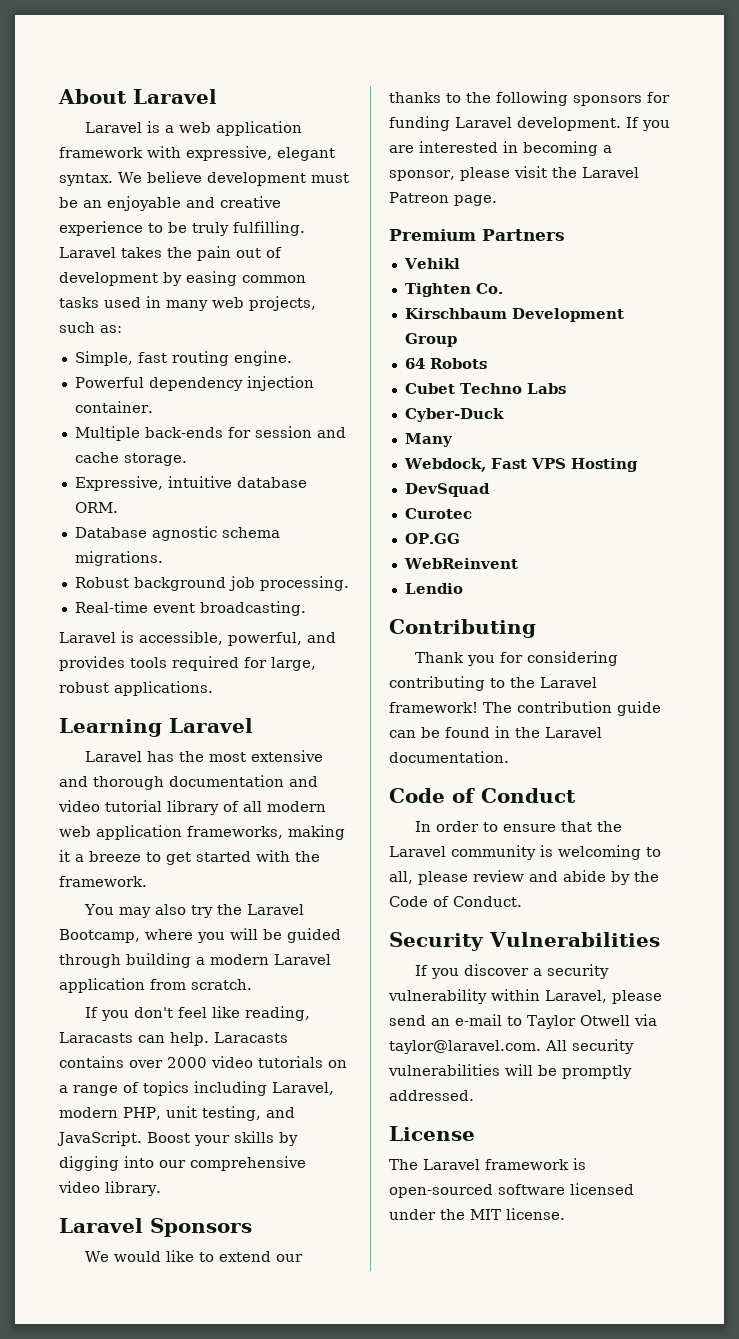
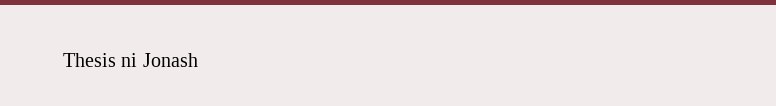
[58,89,217,104] [84,121,302,136] [59,146,335,161] [59,171,349,186] [59,196,281,211] [59,221,305,236] [59,246,282,261] [59,271,306,286] [59,296,316,311] [59,322,122,333] [74,351,292,366] [74,376,314,391] [74,401,153,413] [74,426,346,441] [74,452,187,466] [74,476,307,491] [74,502,118,513] [74,526,280,541] [74,551,163,566] [74,576,349,591] [74,601,306,616] [59,631,336,646] [59,656,316,671] [59,681,213,696] [59,718,253,737] [84,750,323,762] [59,775,318,790] [58,800,326,815] [59,825,345,840] [59,850,320,865] [59,876,147,887] [83,904,304,918] [59,928,341,943] [59,953,331,968] [59,978,252,993] [84,1006,310,1021] [59,1032,288,1046] [59,1056,347,1068] [59,1081,334,1096] [59,1106,295,1121] [57,1131,298,1146] [59,1156,306,1171] [58,1181,161,1196] [59,1218,252,1237] [84,1250,303,1262] [389,91,670,106] [389,116,670,131] [389,141,612,156] [389,166,639,181] [389,192,497,206] [389,229,565,241] [403,258,460,269] [404,283,503,297] [404,308,624,322] [404,333,457,347] [404,358,487,369] [404,383,566,394] [404,408,504,422] [404,433,453,447] [403,458,638,472] [404,483,490,497] [404,508,472,519] [404,533,460,544] [403,558,518,569] [404,583,463,594] [389,619,536,638] [414,651,618,666] [389,676,597,691] [389,701,661,716] [389,726,602,738] [389,751,509,763] [389,788,576,803] [414,821,622,832] [389,845,661,860] [389,870,659,885] [389,896,522,907] [389,932,660,951] [414,964,609,979] [388,989,662,1004] [389,1014,657,1029] [389,1039,634,1054] [388,1064,632,1079] [389,1090,474,1101] [389,1126,475,1141] [389,1158,586,1170] [389,1183,634,1198] [389,1208,565,1220] About Laravel // Laravel is a web application framework with expressive, elegant syntax. We believe development must be an enjoyable and creative experience to be truly fulfilling. Laravel takes the pain out of development by easing common tasks used in many web projects, such as: // Simple, fast routing engine. // Powerful dependency injection container. // Multiple back-ends for session and cache storage. // Expressive, intuitive database ORM. // Database agnostic schema migrations. // Robust background job processing. // Real-time event broadcasting. // Laravel is accessible, powerful, and provides tools required for large, robust applications. // Learning Laravel // Laravel has the most extensive and thorough documentation and video tutorial library of all modern web application frameworks, making it a breeze to get started with the framework. // You may also try the Laravel Bootcamp, where you will be guided through building a modern Laravel application from scratch. // If you don't feel like reading, Laracasts can help. Laracasts contains over 2000 video tutorials on a range of topics including Laravel, modern PHP, unit testing, and JavaScript. Boost your skills by digging into our comprehensive video library. // Laravel Sponsors // We would like to extend our thanks to the following sponsors for funding Laravel development. If you are interested in becoming a sponsor, please visit the Laravel Patreon page. // Premium Partners // Vehikl // Tighten Co. // Kirschbaum Development Group // 64 Robots // Cubet Techno Labs // Cyber-Duck // Many // Webdock, Fast VPS Hosting // DevSquad // Curotec // OP.GG // WebReinvent // Lendio // Contributing // Thank you for considering contributing to the Laravel framework! The contribution guide can be found in the Laravel documentation. // Code of Conduct // In order to ensure that the Laravel community is welcoming to all, please review and abide by the Code of Conduct. // Security Vulnerabilities // If you discover a security vulnerability within Laravel, please send an e-mail to Taylor Otwell via taylor@laravel.com. All security vulnerabilities will be promptly addressed. // License // The Laravel framework is open-sourced software licensed under the MIT license. -> [63,53,198,67] Thesis ni Jonash

